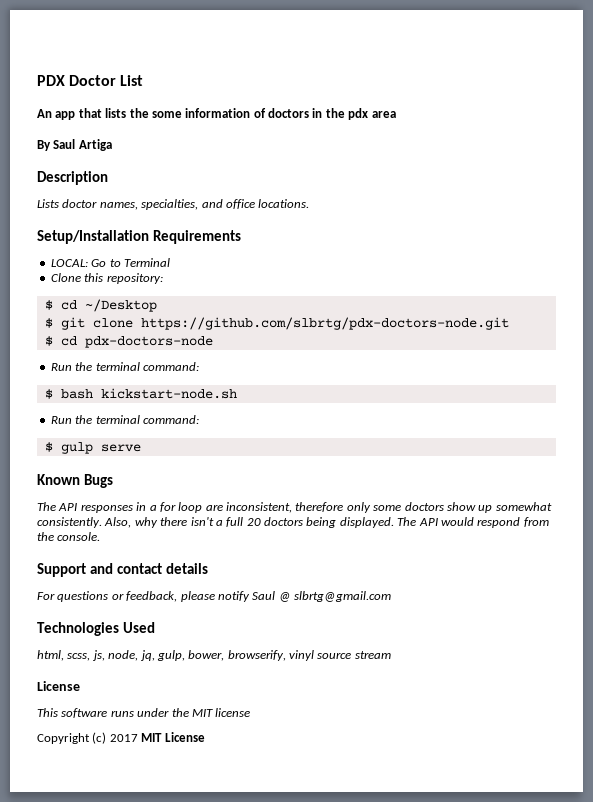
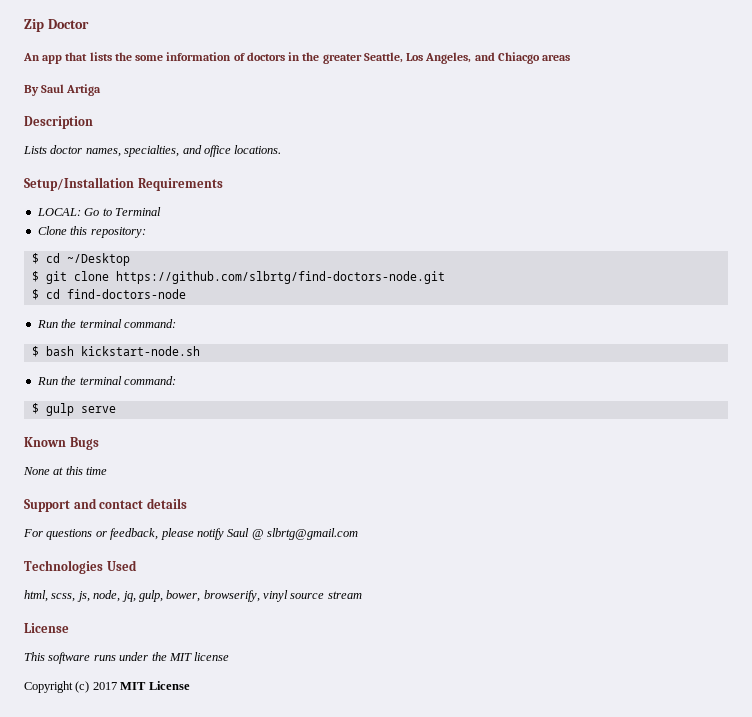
[37,75,65,86] PDX -> [24,19,44,32] Zip
[120,75,144,86] List -> (89, 24) none
[348,108,396,120] pdx area -> [322,52,571,64] greater Seattle, Los Angeles, and Chiacgo areas
[140,317,509,330] [44,336,213,348] https://github.com/slbrtg/pdx-doctors-node.git // $ cd pdx-doctors-node -> [115,271,445,284] [31,289,186,300] https://github.com/slbrtg/find-doctors-node.git // $ cd find-doctors-node
[37,502,552,513] [37,517,549,528] [37,532,101,541] The API responses in a for loop are inconsistent, therefore only some doctors show up somewhat consistently. Also, why there isn't a full 20 doctors being displayed. The API would respond from the console. -> [23,466,108,475] None at this time

